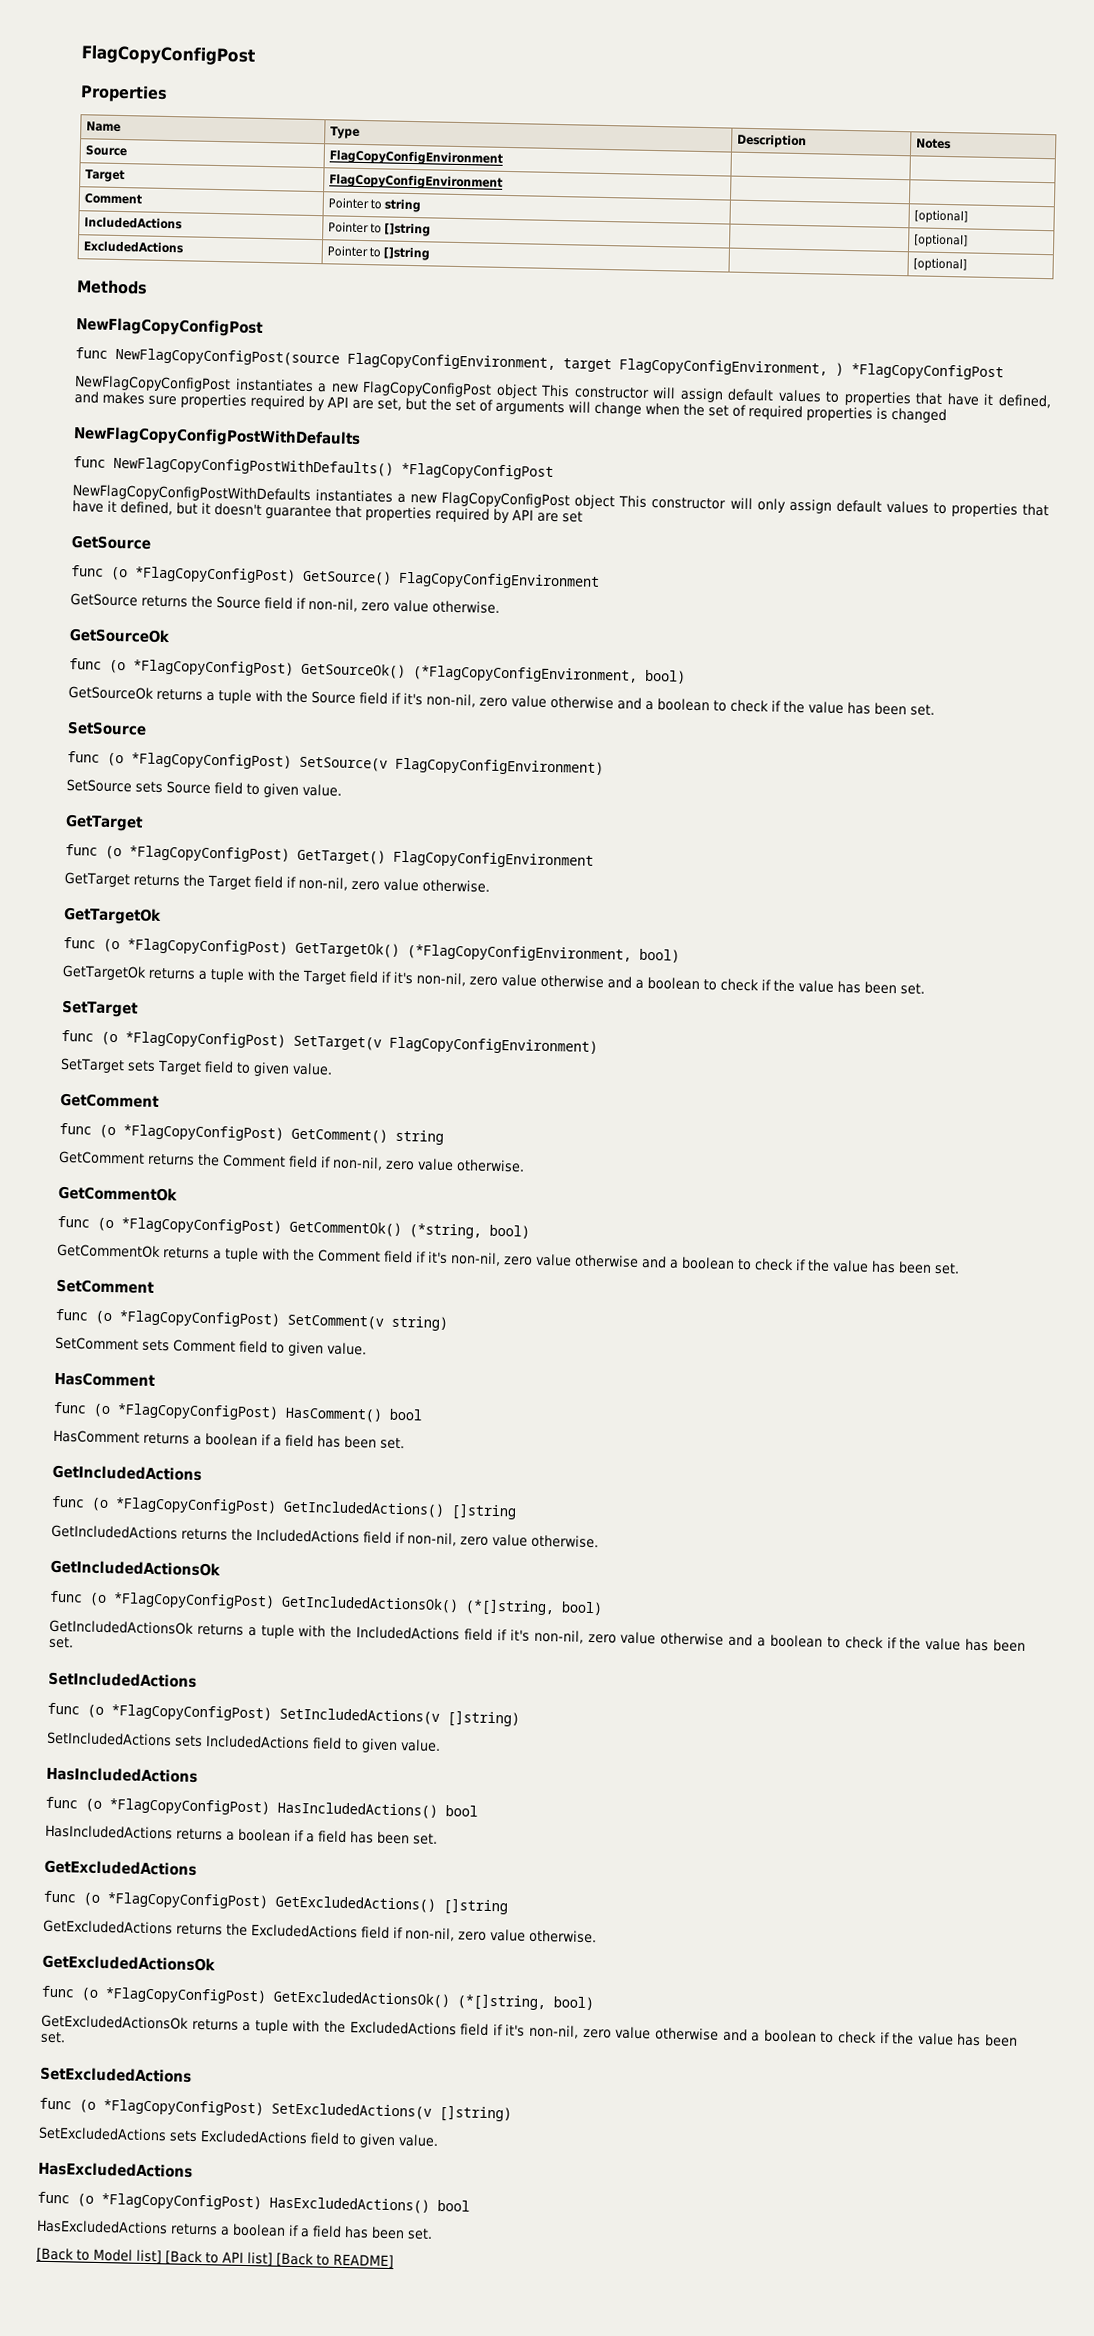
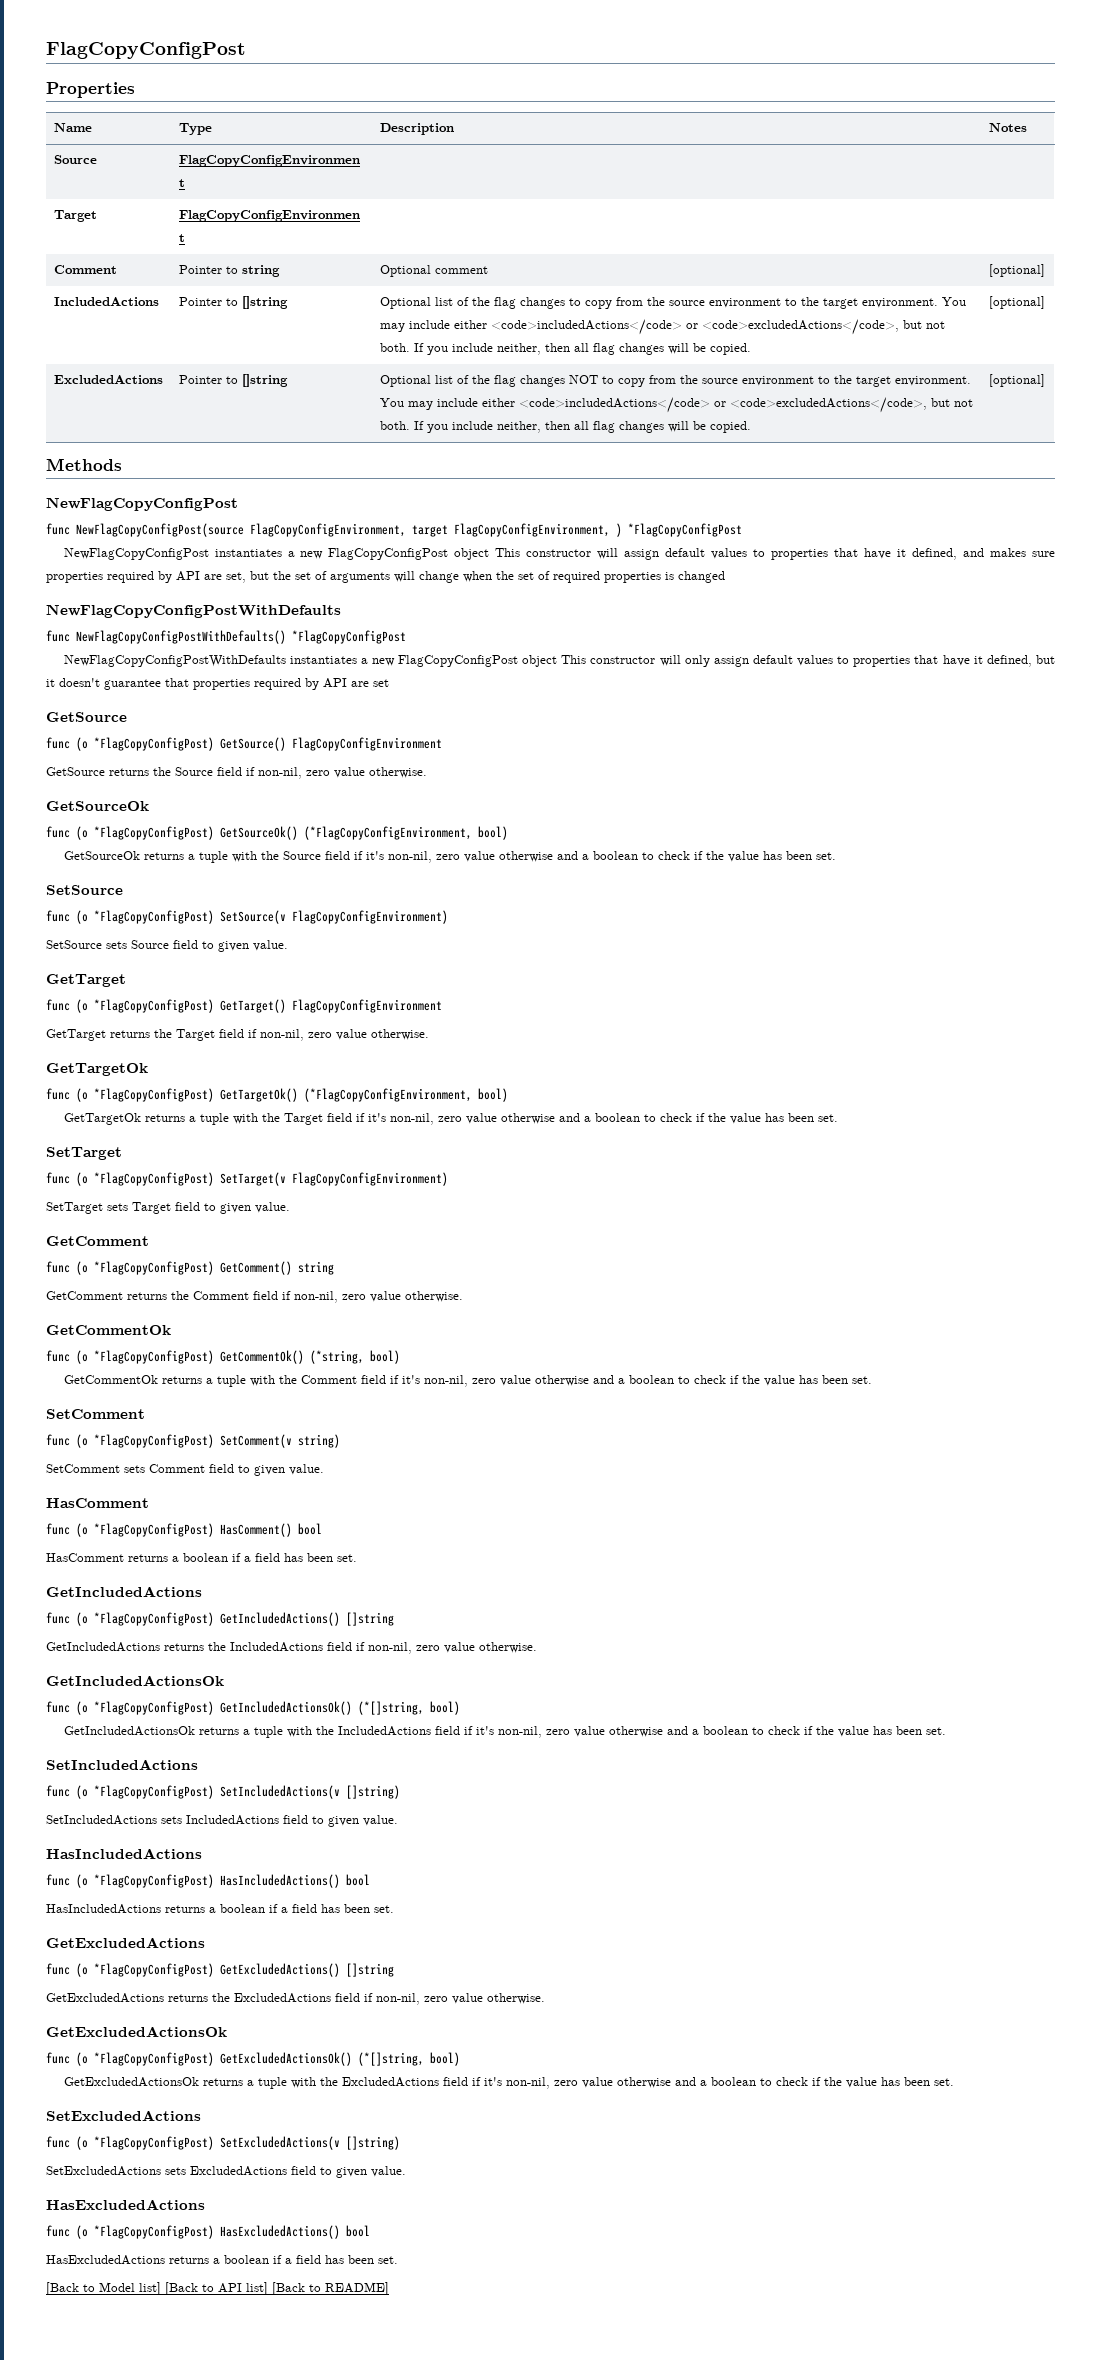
(422, 205) none -> [379,265,488,277] Optional comment
(432, 229) none -> [379,297,966,309] [379,319,945,335] [379,343,751,355] Optional list of the flag changes to copy from the source environment to the target environment. You may include either <code>includedActions</code> or <code>excludedActions</code>, but not both. If you include neither, then all flag changes will be copied.
(431, 253) none -> [379,375,971,387] [379,397,973,413] [379,421,751,433] Optional list of the flag changes NOT to copy from the source environment to the target environment. You may include either <code>includedActions</code> or <code>excludedActions</code>, but not both. If you include neither, then all flag changes will be copied.

